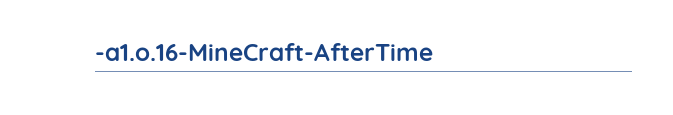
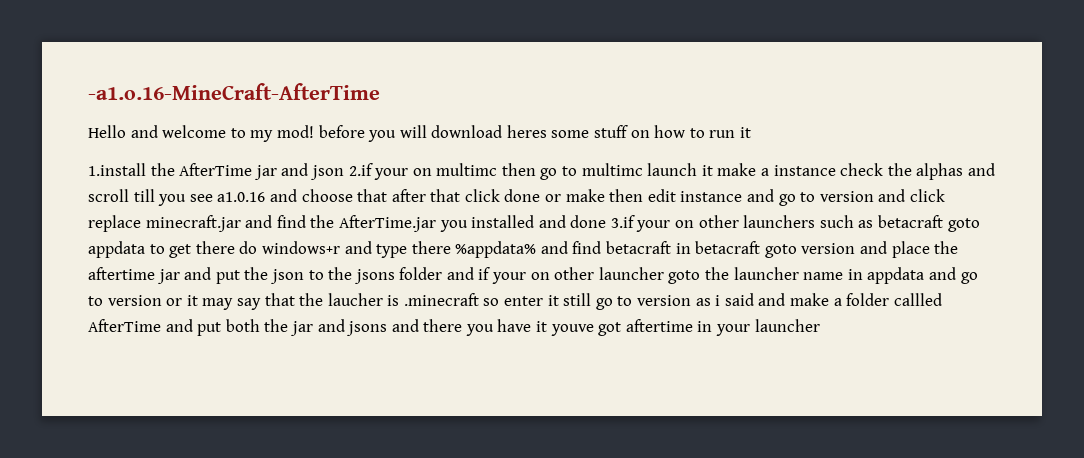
(433, 52) none -> [88,125,752,142] [88,163,995,180] [88,189,945,206] [88,215,980,232] [88,241,959,258] [88,267,978,284] [88,293,942,310] [88,319,820,336] // Hello and welcome to my mod! before you will download heres some stuff on how to run it // 1.install the AfterTime jar and json 2.if your on multimc then go to multimc launch it make a instance check the alphas and scroll till you see a1.0.16 and choose that after that click done or make then edit instance and go to version and click replace minecraft.jar and find the AfterTime.jar you installed and done 3.if your on other launchers such as betacraft goto appdata to get there do windows+r and type there %appdata% and find betacraft in betacraft goto version and place the aftertime jar and put the json to the jsons folder and if your on other launcher goto the launcher name in appdata and go to version or it may say that the laucher is .minecraft so enter it still go to version as i said and make a folder callled AfterTime and put both the jar and jsons and there you have it youve got aftertime in your launcher

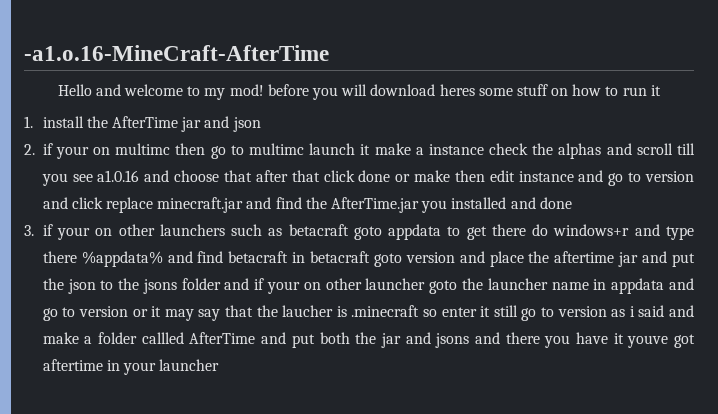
[88,163,146,176] 1.install -> [24,116,84,128] 1. install
[348,163,373,176] 2.if -> [24,143,53,155] // 2. if
[610,215,635,228] 3.if -> [24,224,53,236] // 3. if

